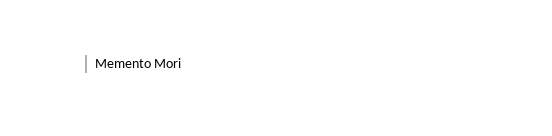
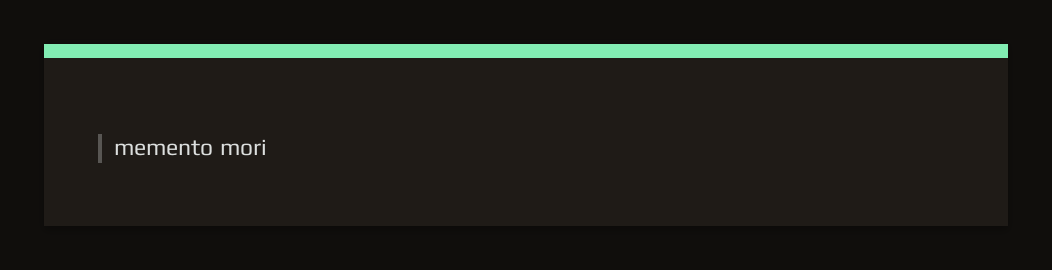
[94,58,182,68] Memento Mori -> [114,139,267,156] memento mori

